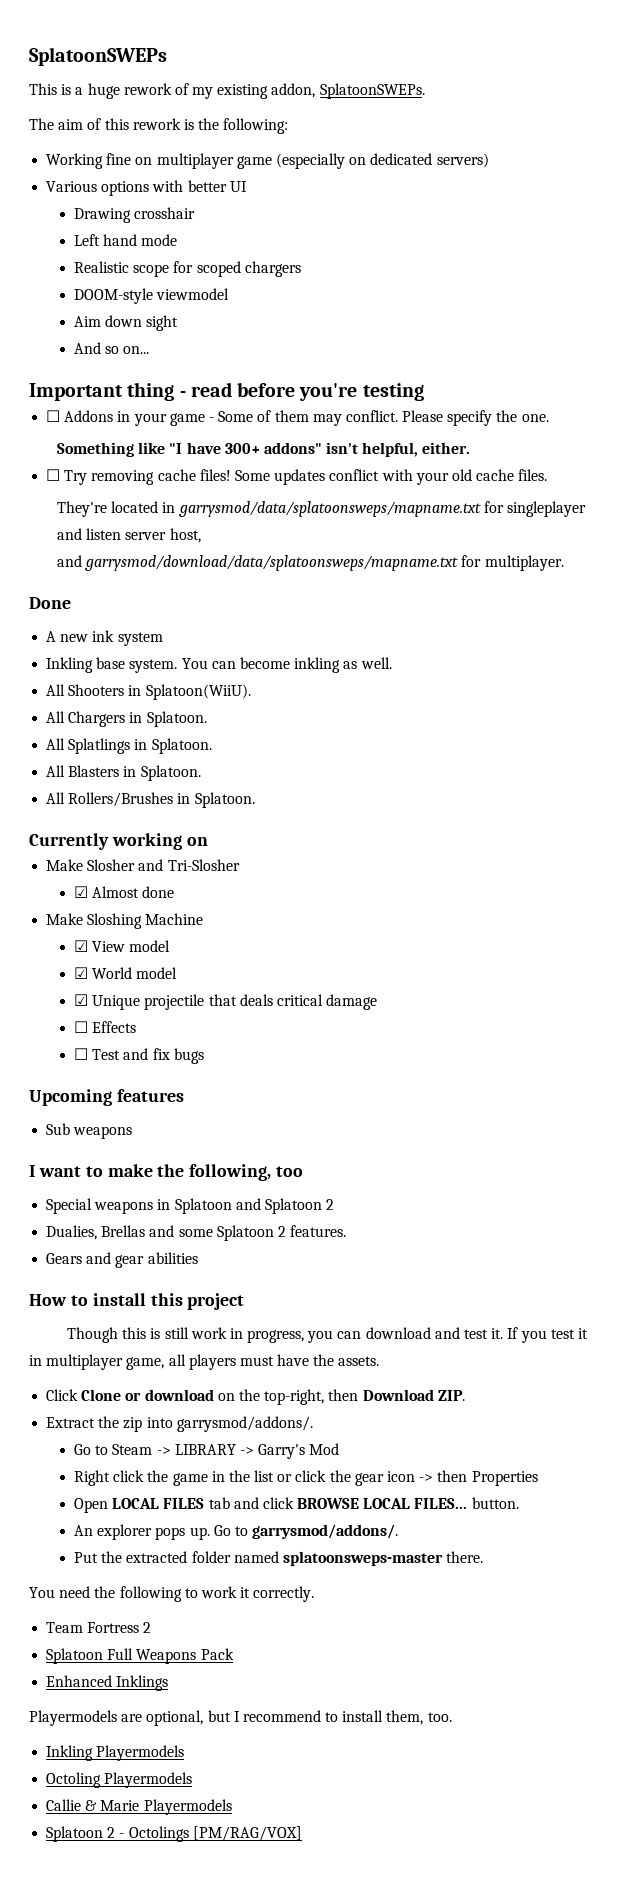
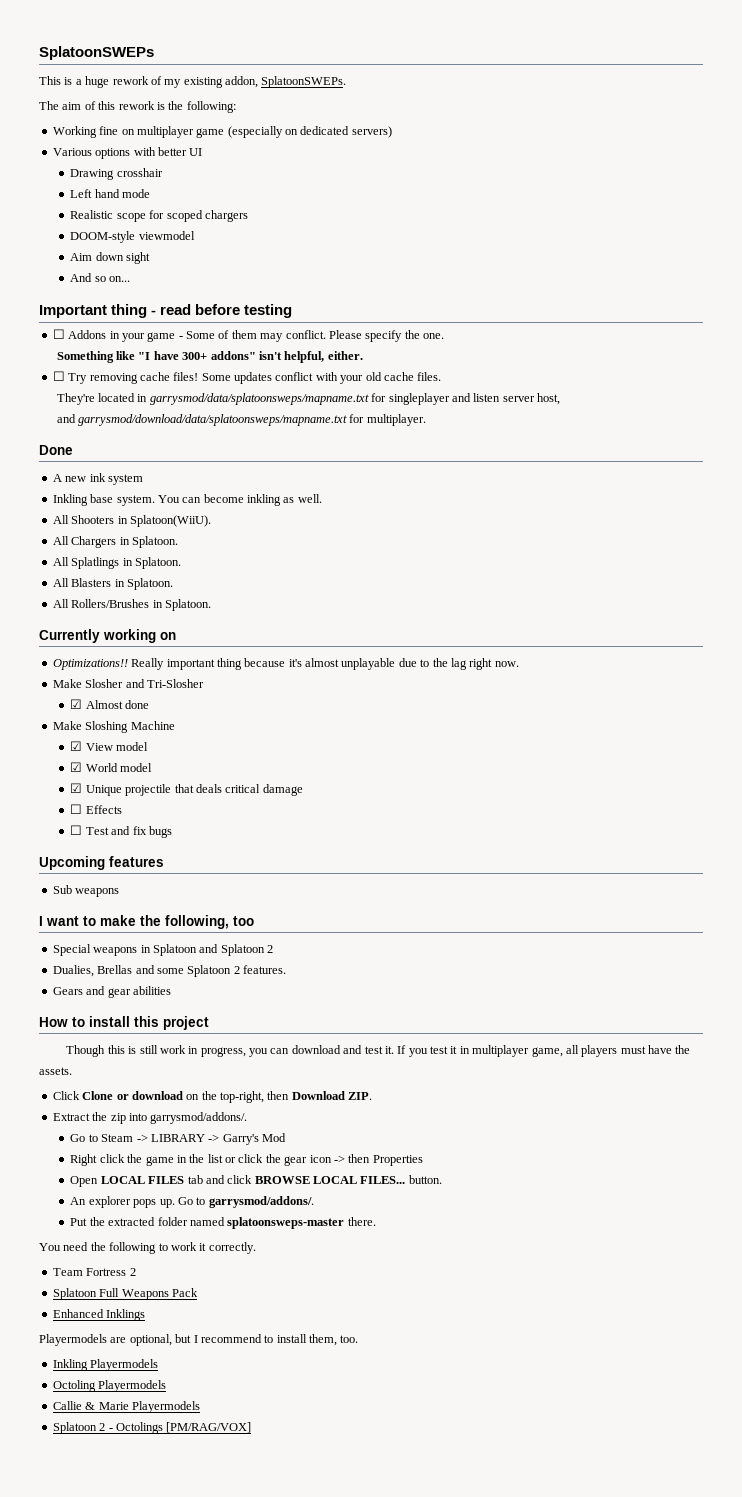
[299,383,358,401] you're -> (241, 309) none
(208, 841) none -> [52,658,519,670] // Optimizations!! Really important thing because it's almost unplayable due to the lag right now.

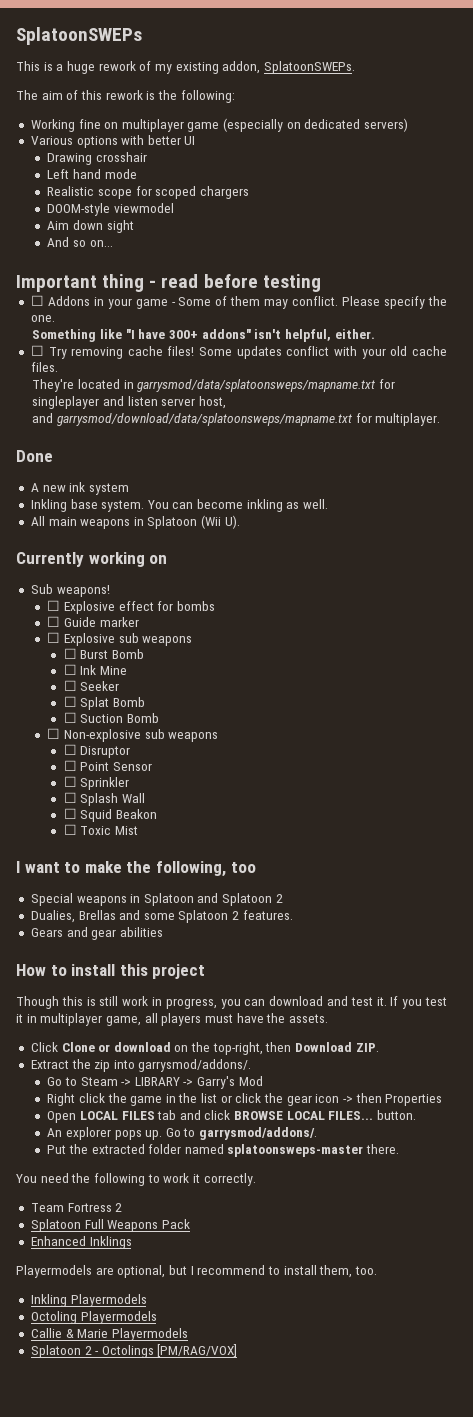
[71,515,211,527] [52,536,178,548] [52,557,181,569] [52,578,173,590] [52,599,211,611] [39,629,176,643] [52,658,519,670] [52,679,204,688] [70,699,150,709] [52,721,175,733] [70,741,149,751] [70,762,153,772] [70,783,303,796] [70,804,122,814] [70,825,172,838] [39,856,164,870] [52,885,120,897] Shooters in Splatoon(WiiU). // All Chargers in Splatoon. // All Splatlings in Splatoon. // All Blasters in Splatoon. // All Rollers/Brushes in Splatoon. // Currently working on // Optimizations!! Really important thing because it's almost unplayable due to the lag right now. // Make Slosher and Tri-Slosher // ☑ Almost done // Make Sloshing Machine // ☑ View model // ☑ World model // ☑ Unique projectile that deals critical damage // ☐ Effects // ☐ Test and fix bugs // Upcoming features // Sub weapons -> [48,515,240,529] [16,552,168,567] [30,584,110,597] [47,600,215,614] [47,616,139,627] [47,632,193,646] [63,648,144,659] [63,664,127,675] [63,680,120,691] [63,696,145,710] [63,712,159,723] [47,728,219,742] [63,744,131,758] [63,760,152,771] [63,776,130,790] [63,792,145,806] [63,808,157,822] [63,824,138,835] main weapons in Splatoon (Wii U). // Currently working on // Sub weapons! // ☐ Explosive effect for bombs // ☐ Guide marker // ☐ Explosive sub weapons // ☐ Burst Bomb // ☐ Ink Mine // ☐ Seeker // ☐ Splat Bomb // ☐ Suction Bomb // ☐ Non-explosive sub weapons // ☐ Disruptor // ☐ Point Sensor // ☐ Sprinkler // ☐ Splash Wall // ☐ Squid Beakon // ☐ Toxic Mist

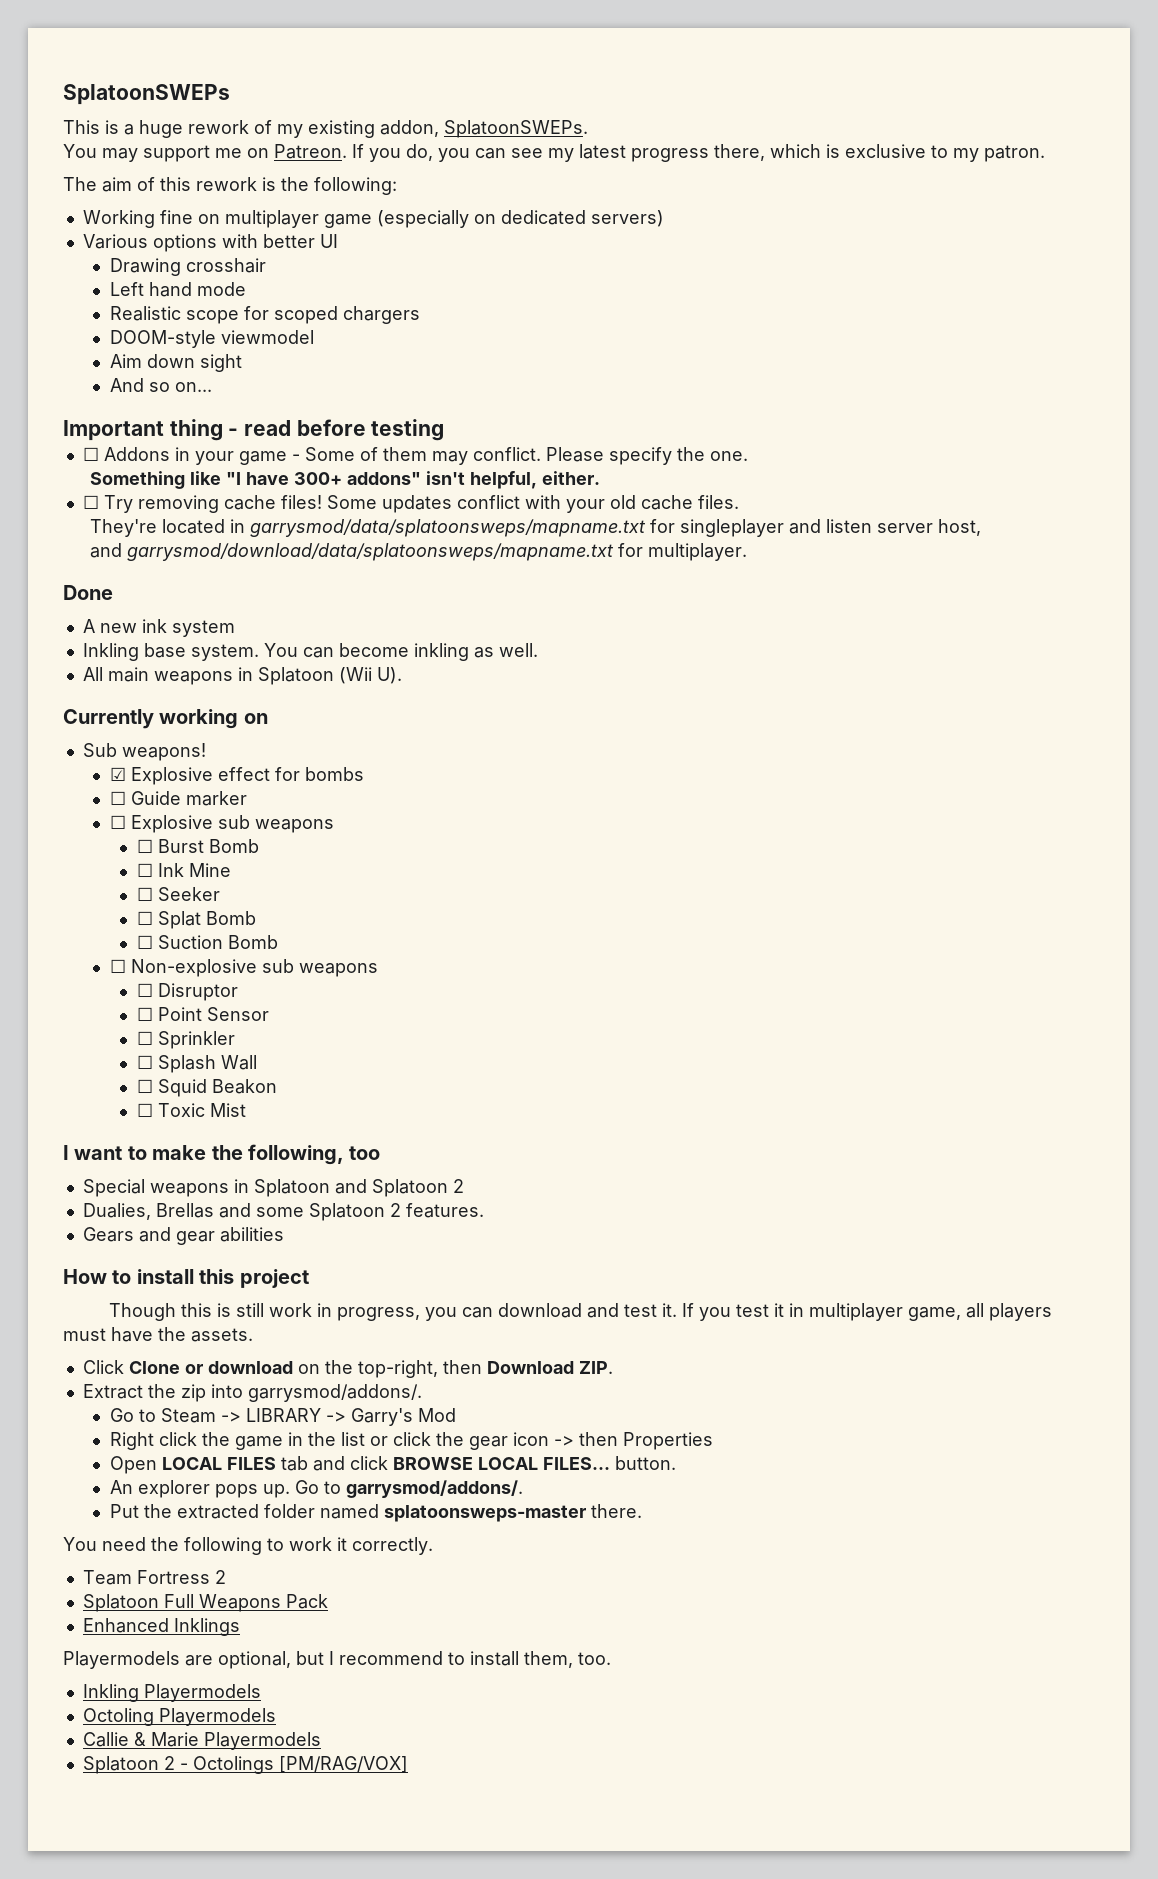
(355, 67) none -> [63,144,1045,162] // You may support me on Patreon. If you do, you can see my latest progress there, which is exclusive to my patron.
[47,600,61,611] ☐ -> [109,767,126,781] ☑

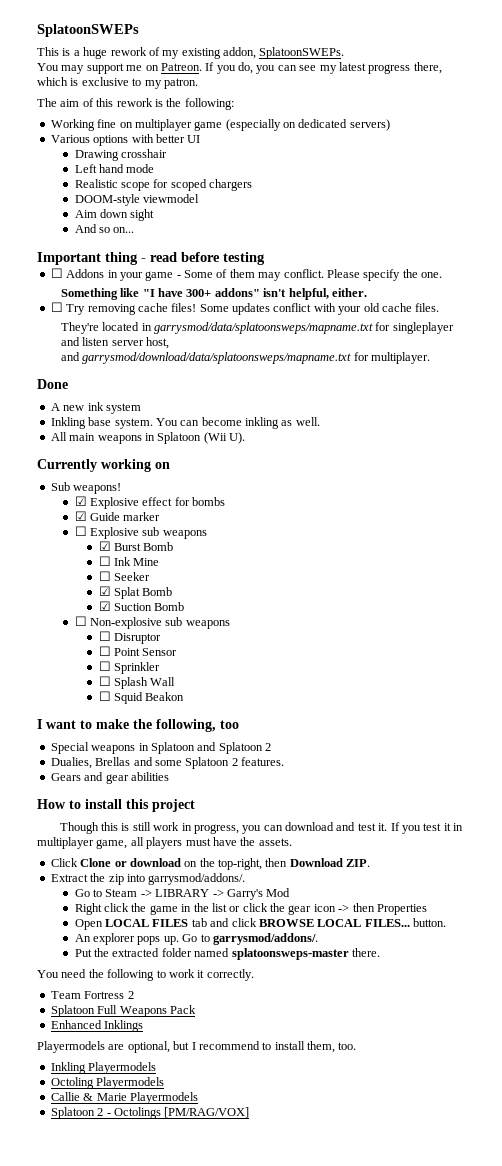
[109,791,126,805] ☐ -> [74,511,87,521] ☑
[136,839,153,853] ☐ -> [98,541,111,551] ☑
[136,911,153,925] ☐ -> [98,586,111,596] ☑
[136,935,153,949] ☐ -> [98,601,111,611] ☑
[136,1103,246,1117] // ☐ Toxic Mist -> (185, 696) none

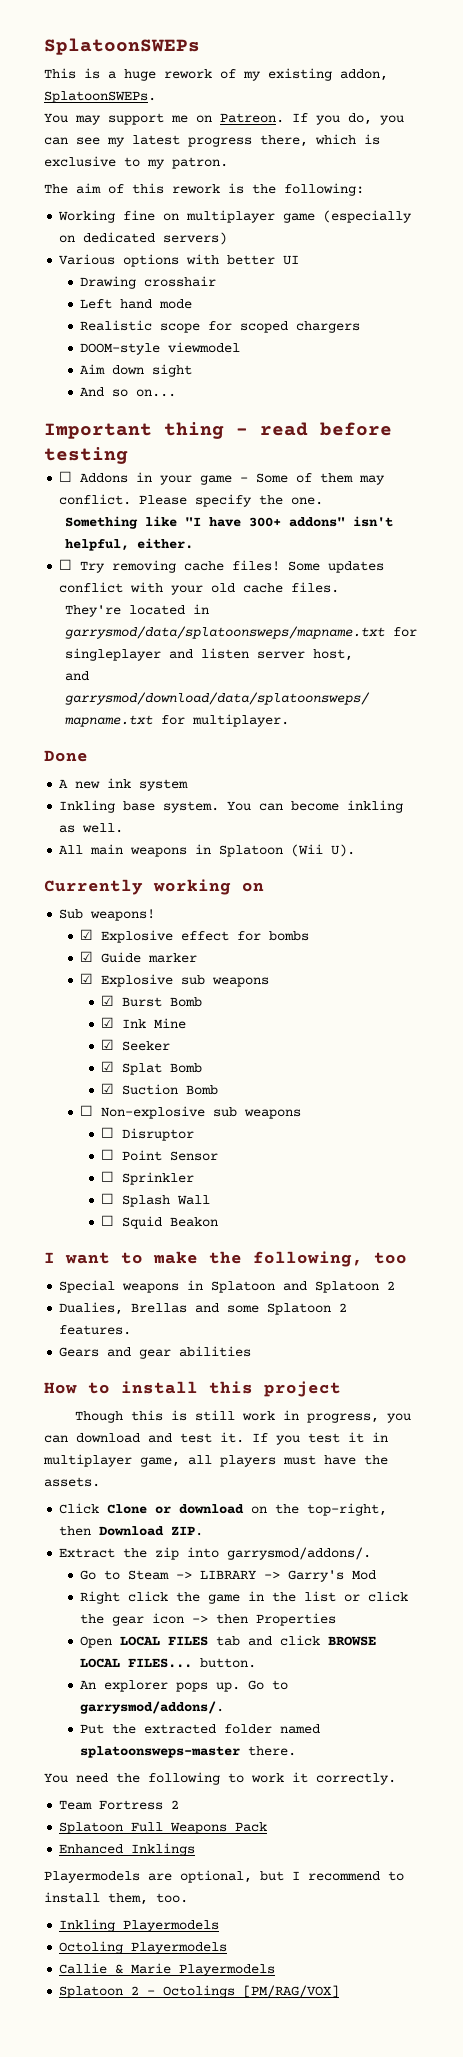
[74,526,87,536] ☐ -> [80,973,94,984] ☑
[98,556,111,566] ☐ -> [101,1017,115,1028] ☑
[98,571,111,581] ☐ -> [101,1039,115,1050] ☑

